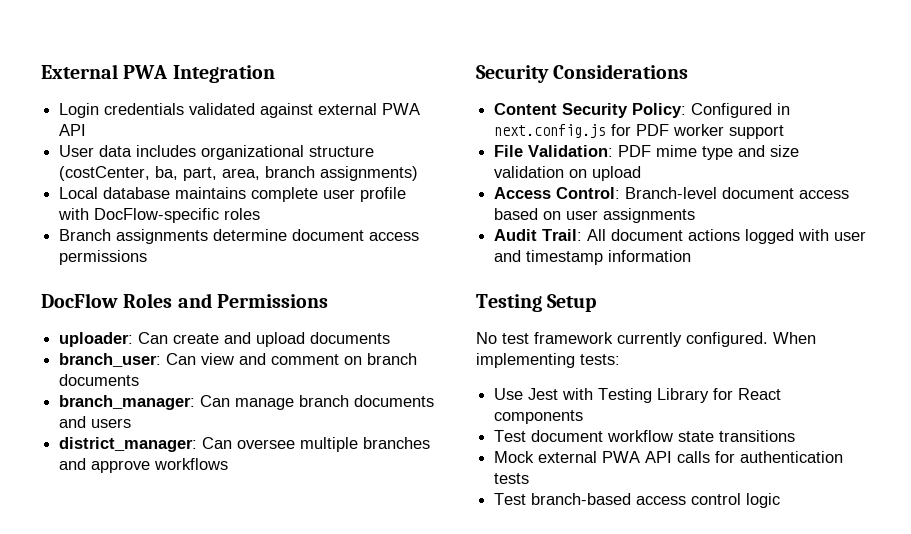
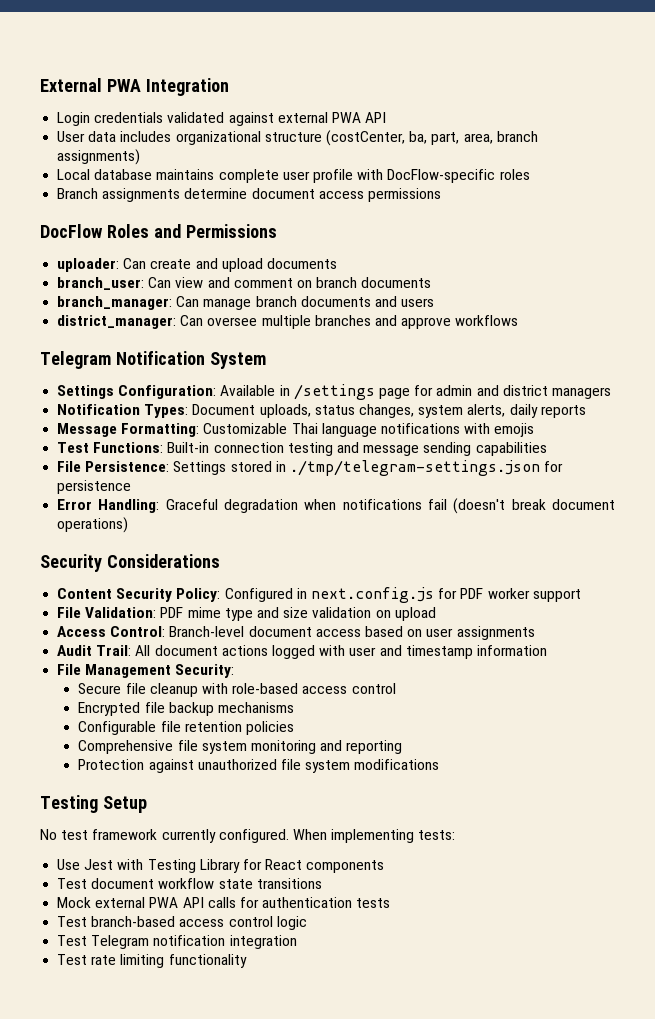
(229, 464) none -> [40,351,266,369] [57,384,611,400] [57,404,586,418] [57,423,535,437] [57,442,547,456] [57,460,564,476] [57,480,132,494] [57,498,616,514] [57,517,129,533] // Telegram Notification System // Settings Configuration: Available in /settings page for admin and district managers // Notification Types: Document uploads, status changes, system alerts, daily reports // Message Formatting: Customizable Thai language notifications with emojis // Test Functions: Built-in connection testing and message sending capabilities // File Persistence: Settings stored in ./tmp/telegram-settings.json for persistence // Error Handling: Graceful degradation when notifications fail (doesn't break document operations)
(692, 256) none -> [57,664,235,678] [78,683,396,697] [78,702,294,716] [78,721,294,735] [78,740,403,754] [78,759,440,773] // File Management Security: // Secure file cleanup with role-based access control // Encrypted file backup mechanisms // Configurable file retention policies // Comprehensive file system monitoring and reporting // Protection against unauthorized file system modifications
(781, 500) none -> [57,935,297,949] [57,954,247,968] // Test Telegram notification integration // Test rate limiting functionality

